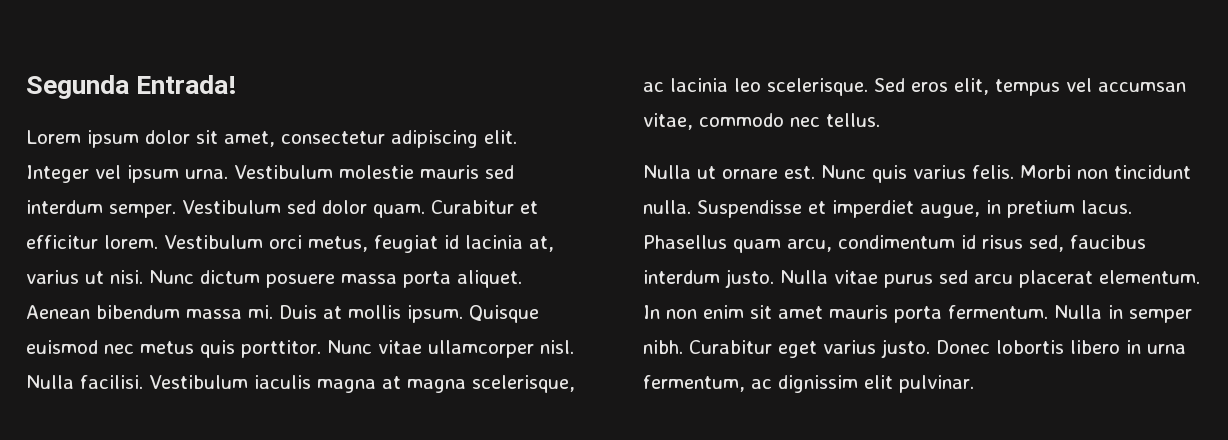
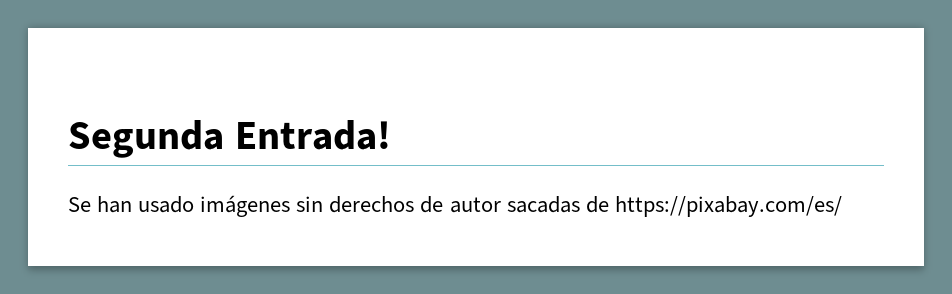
[26,130,517,148] [26,165,514,183] [26,200,538,218] [26,235,554,253] [26,270,522,288] [26,305,539,323] [26,340,574,358] [26,375,575,393] [643,78,1186,96] [643,113,880,130] [643,165,1191,183] [643,200,1132,218] [643,235,1146,253] [643,269,1200,288] [643,305,1192,323] [643,339,1186,358] [643,375,974,393] Lorem ipsum dolor sit amet, consectetur adipiscing elit. Integer vel ipsum urna. Vestibulum molestie mauris sed interdum semper. Vestibulum sed dolor quam. Curabitur et efficitur lorem. Vestibulum orci metus, feugiat id lacinia at, varius ut nisi. Nunc dictum posuere massa porta aliquet. Aenean bibendum massa mi. Duis at mollis ipsum. Quisque euismod nec metus quis porttitor. Nunc vitae ullamcorper nisl. Nulla facilisi. Vestibulum iaculis magna at magna scelerisque, ac lacinia leo scelerisque. Sed eros elit, tempus vel accumsan vitae, commodo nec tellus. // Nulla ut ornare est. Nunc quis varius felis. Morbi non tincidunt nulla. Suspendisse et imperdiet augue, in pretium lacus. Phasellus quam arcu, condimentum id risus sed, faucibus interdum justo. Nulla vitae purus sed arcu placerat elementum. In non enim sit amet mauris porta fermentum. Nulla in semper nibh. Curabitur eget varius justo. Donec lobortis libero in urna fermentum, ac dignissim elit pulvinar. -> [68,195,842,217] Se han usado imágenes sin derechos de autor sacadas de https://pixabay.com/es/

